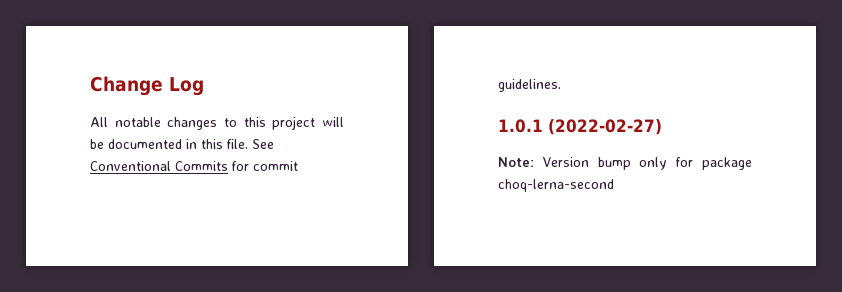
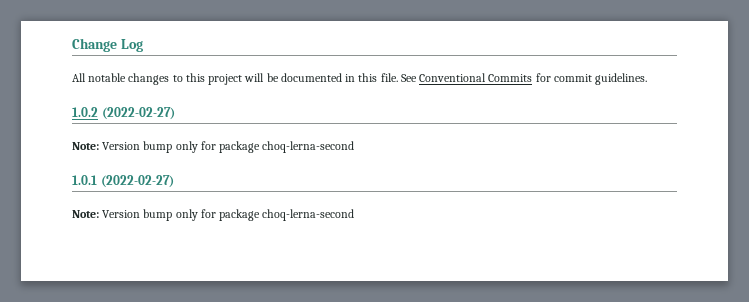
(561, 85) none -> [72,107,175,120] [72,141,355,153] // 1.0.2 (2022-02-27) // Note: Version bump only for package choq-lerna-second

